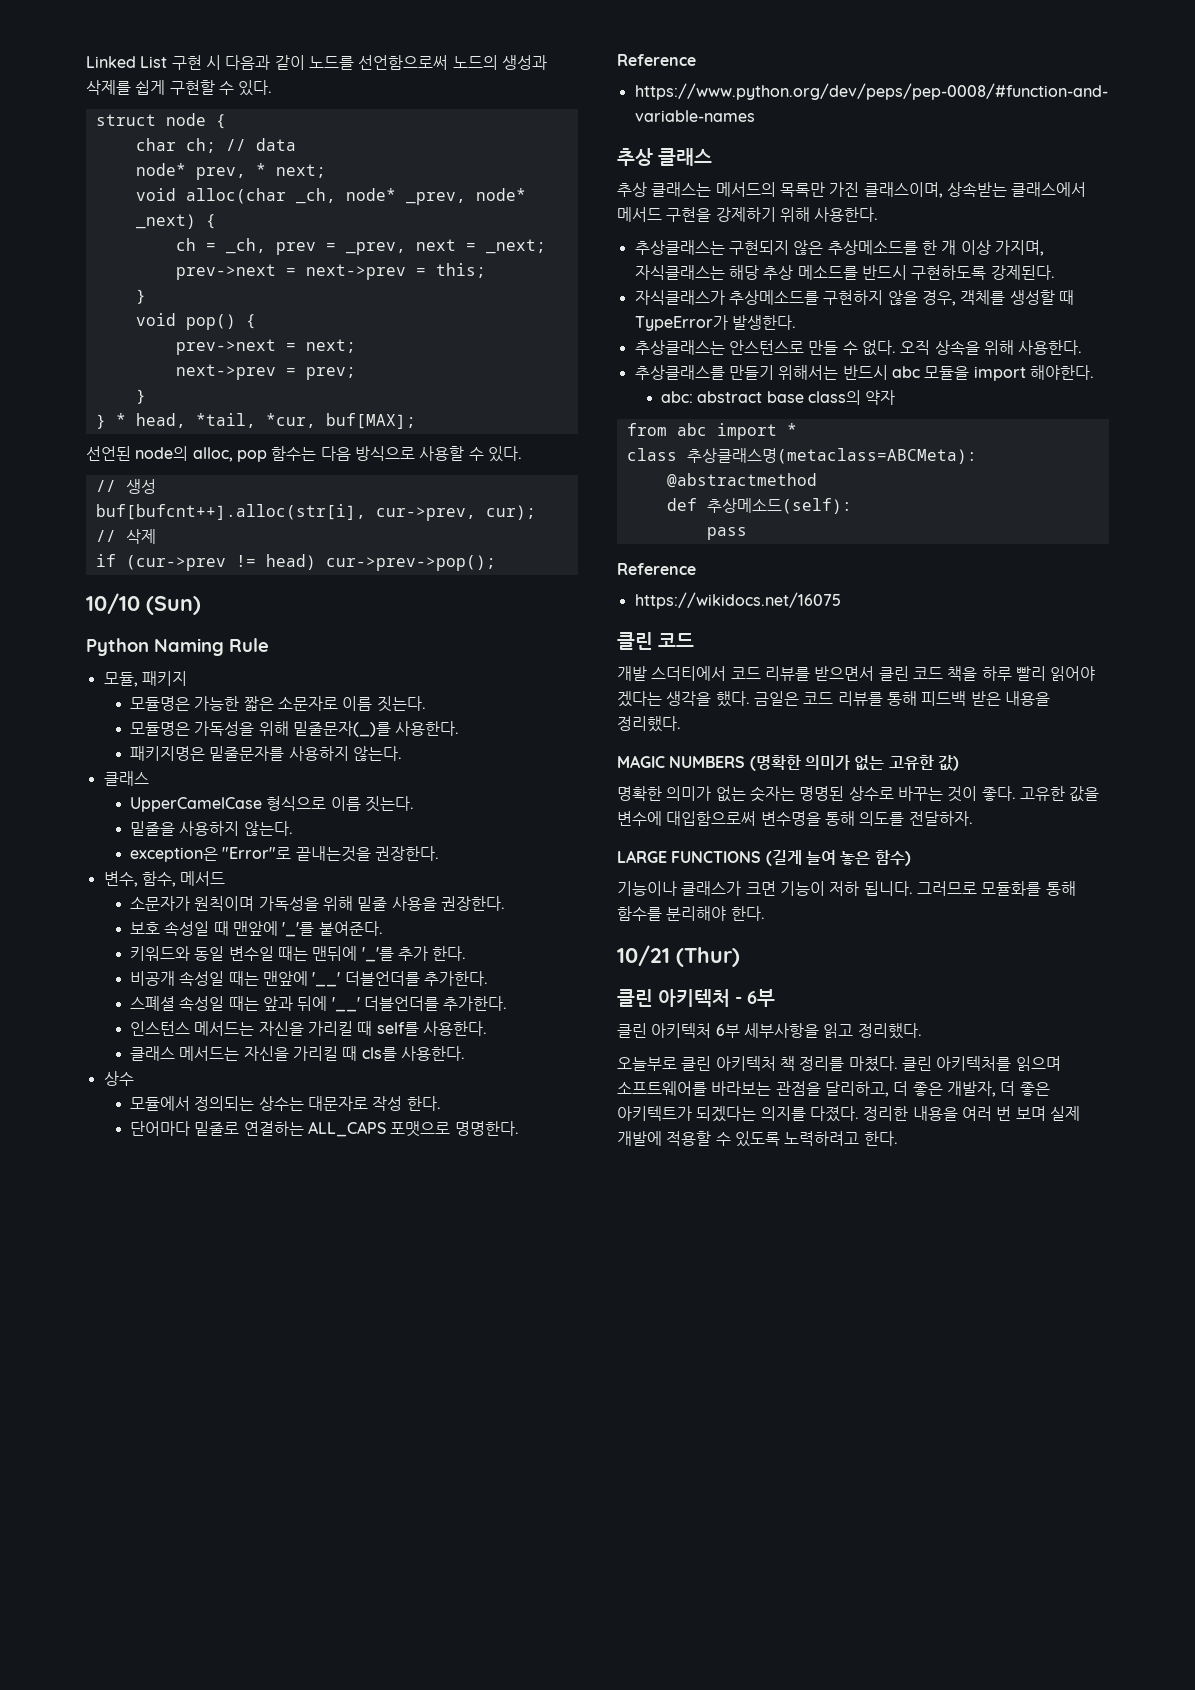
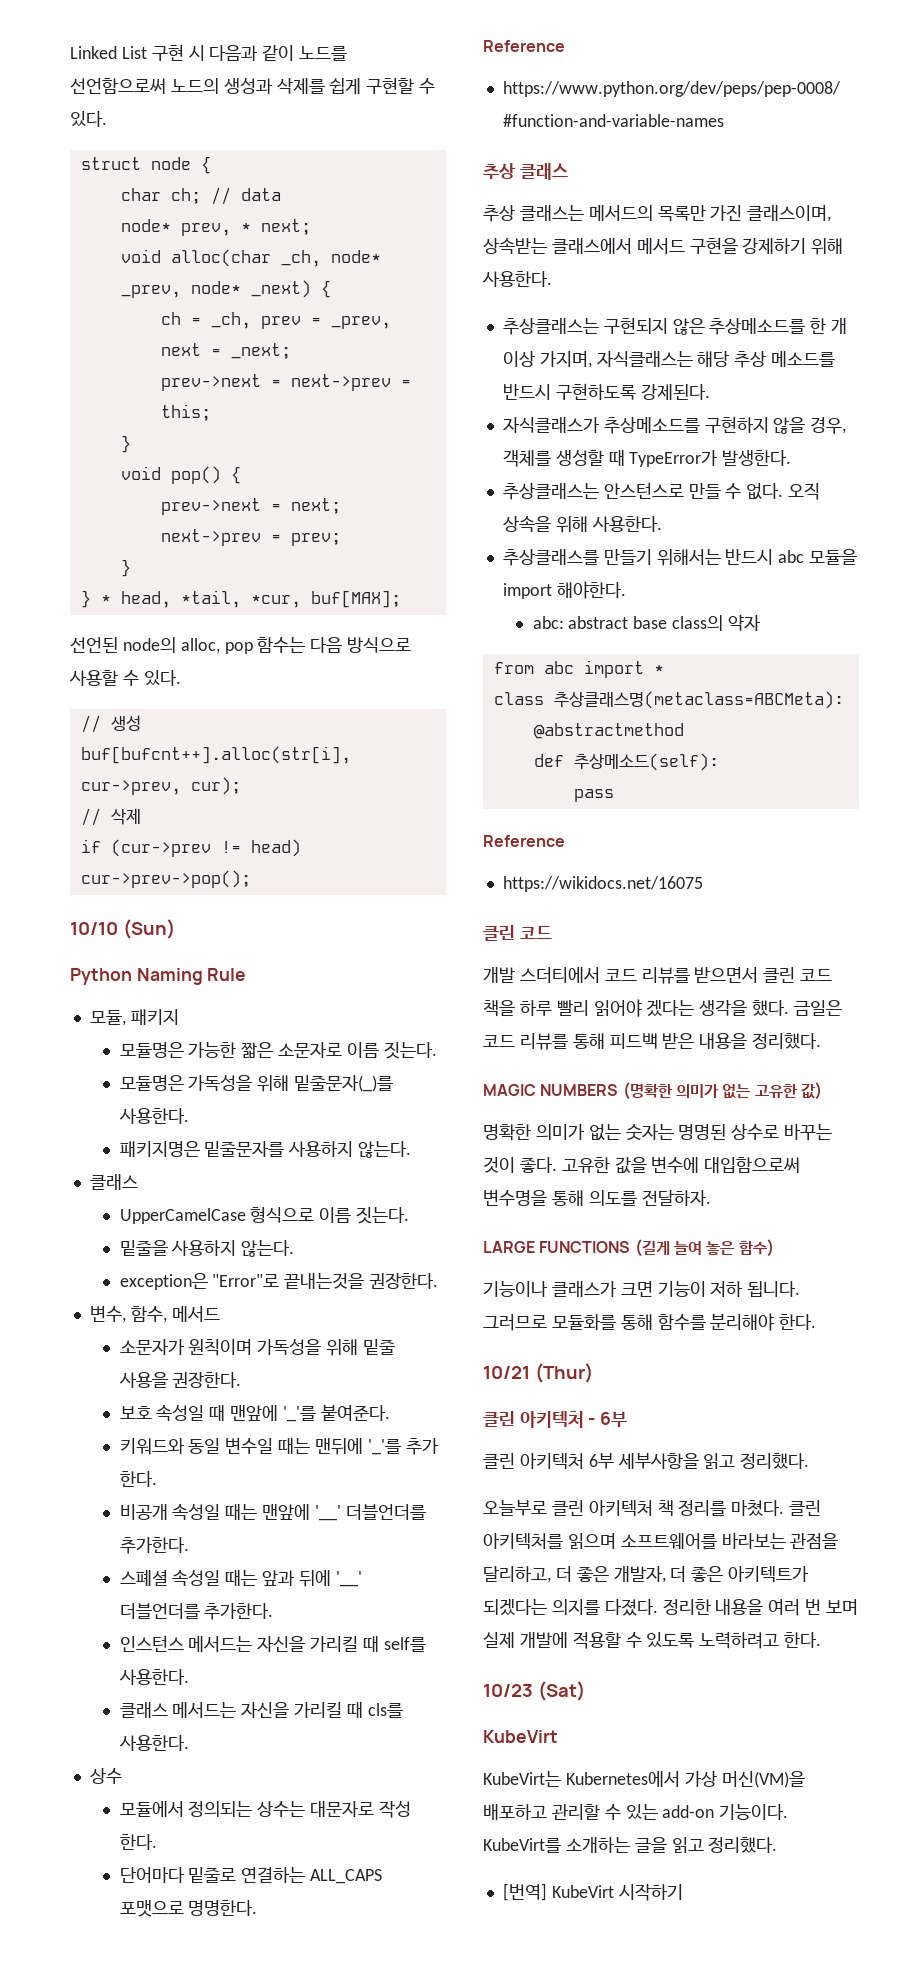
(898, 1138) none -> [483,1681,585,1701] [483,1730,558,1743] [483,1771,805,1788] [483,1804,789,1820] [483,1837,778,1854] [502,1883,683,1901] // 10/23 (Sat) // KubeVirt // KubeVirt는 Kubernetes에서 가상 머신(VM)을 배포하고 관리할 수 있는 add-on 기능이다. KubeVirt를 소개하는 글을 읽고 정리했다. // [번역] KubeVirt 시작하기

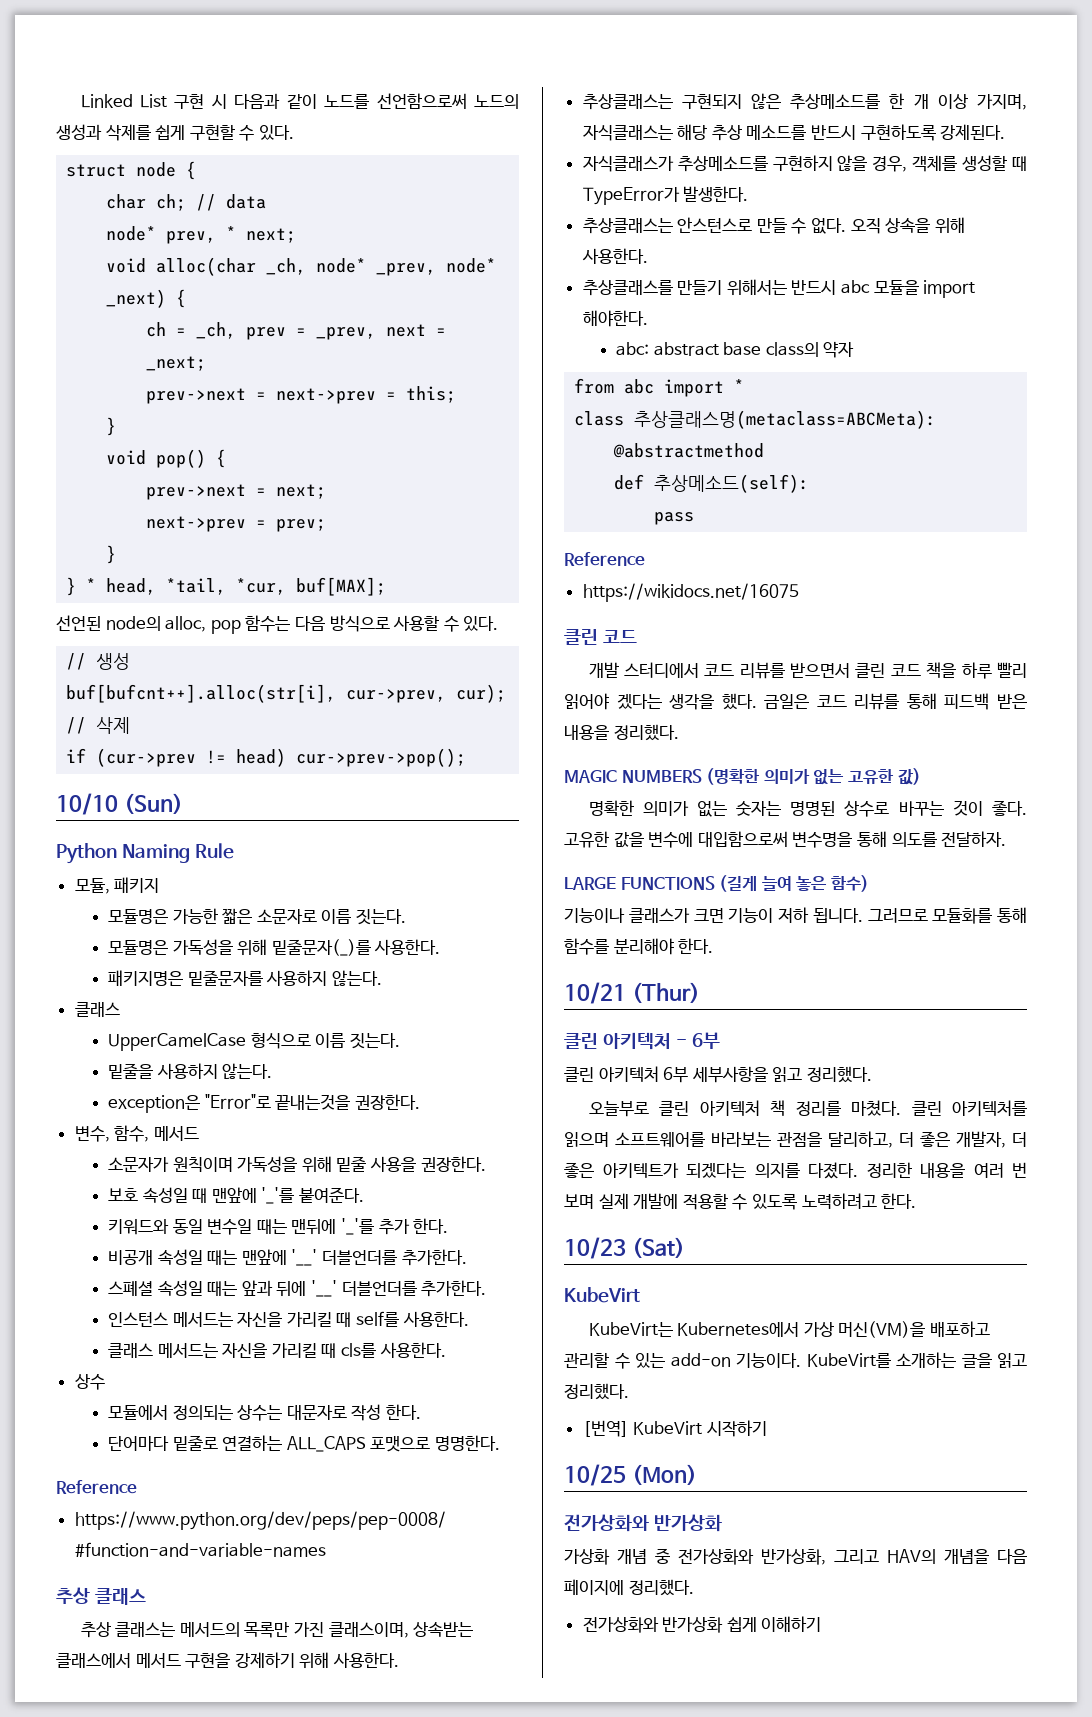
[519,967,600,983] 스더티에서 -> [623,662,699,678] 스터디에서
(683, 1892) none -> [564,1464,697,1486] [564,1514,723,1532] [564,1548,1027,1565] [564,1579,694,1596] [582,1616,822,1633] // 10/25 (Mon) // 전가상화와 반가상화 // 가상화 개념 중 전가상화와 반가상화, 그리고 HAV의 개념을 다음 페이지에 정리했다. // 전가상화와 반가상화 쉽게 이해하기

